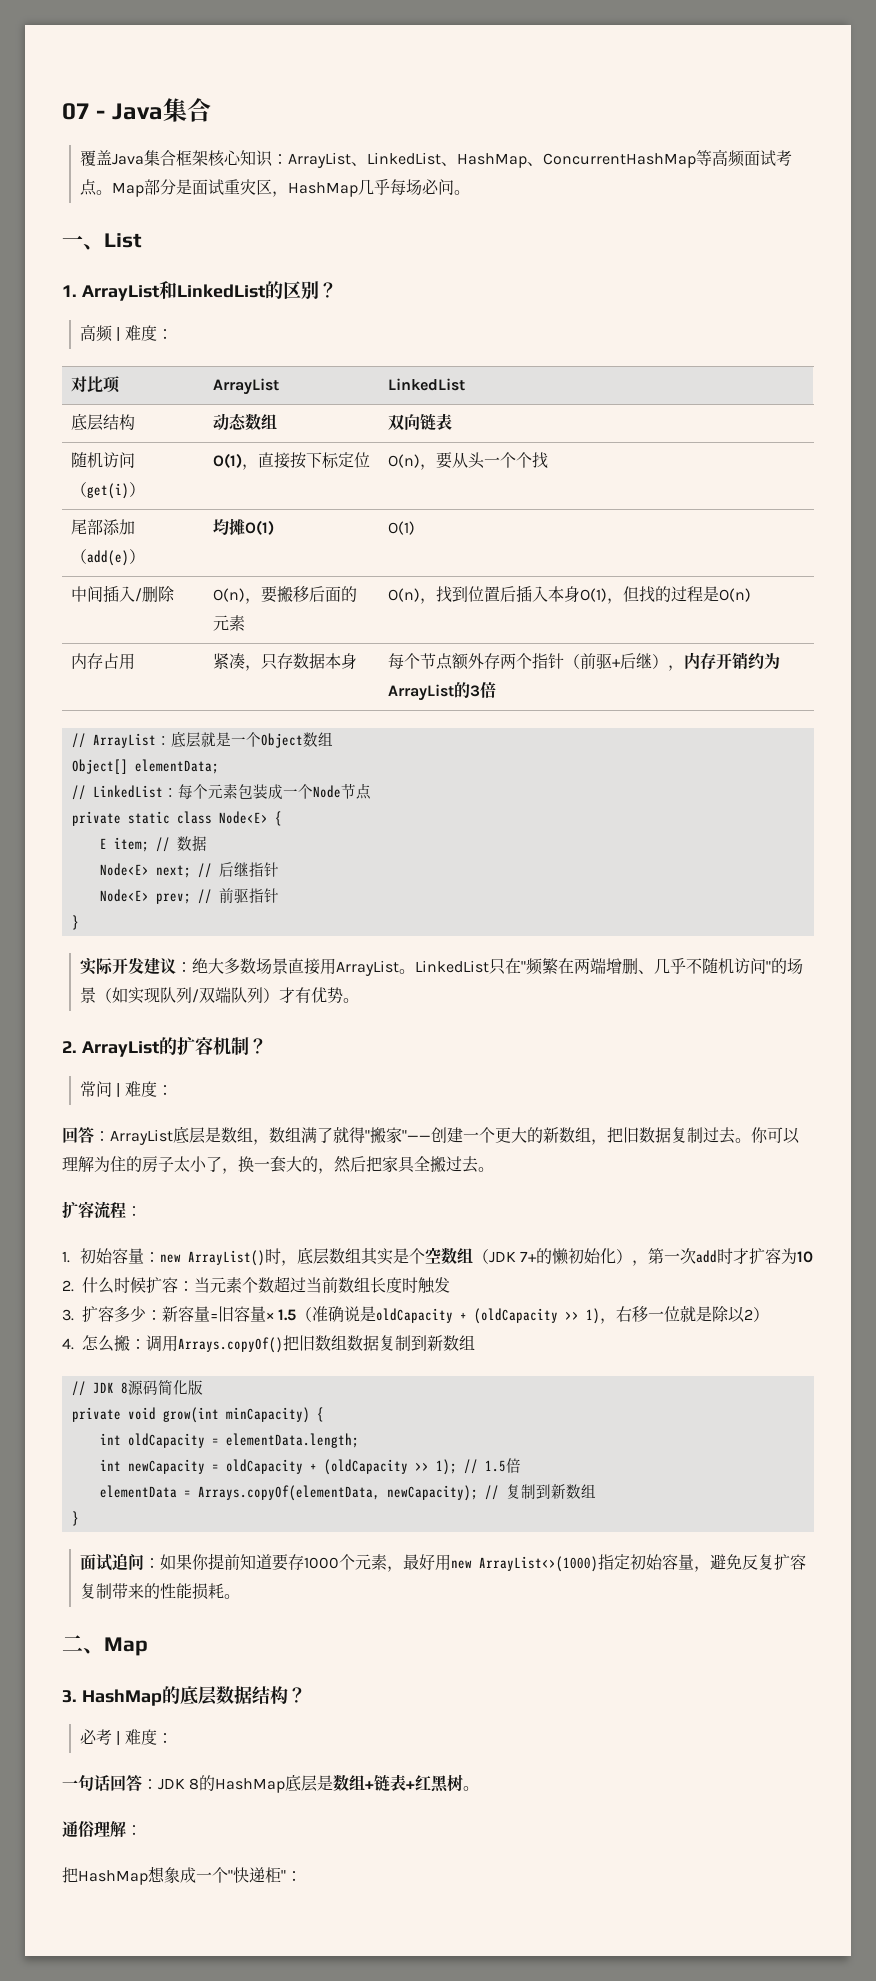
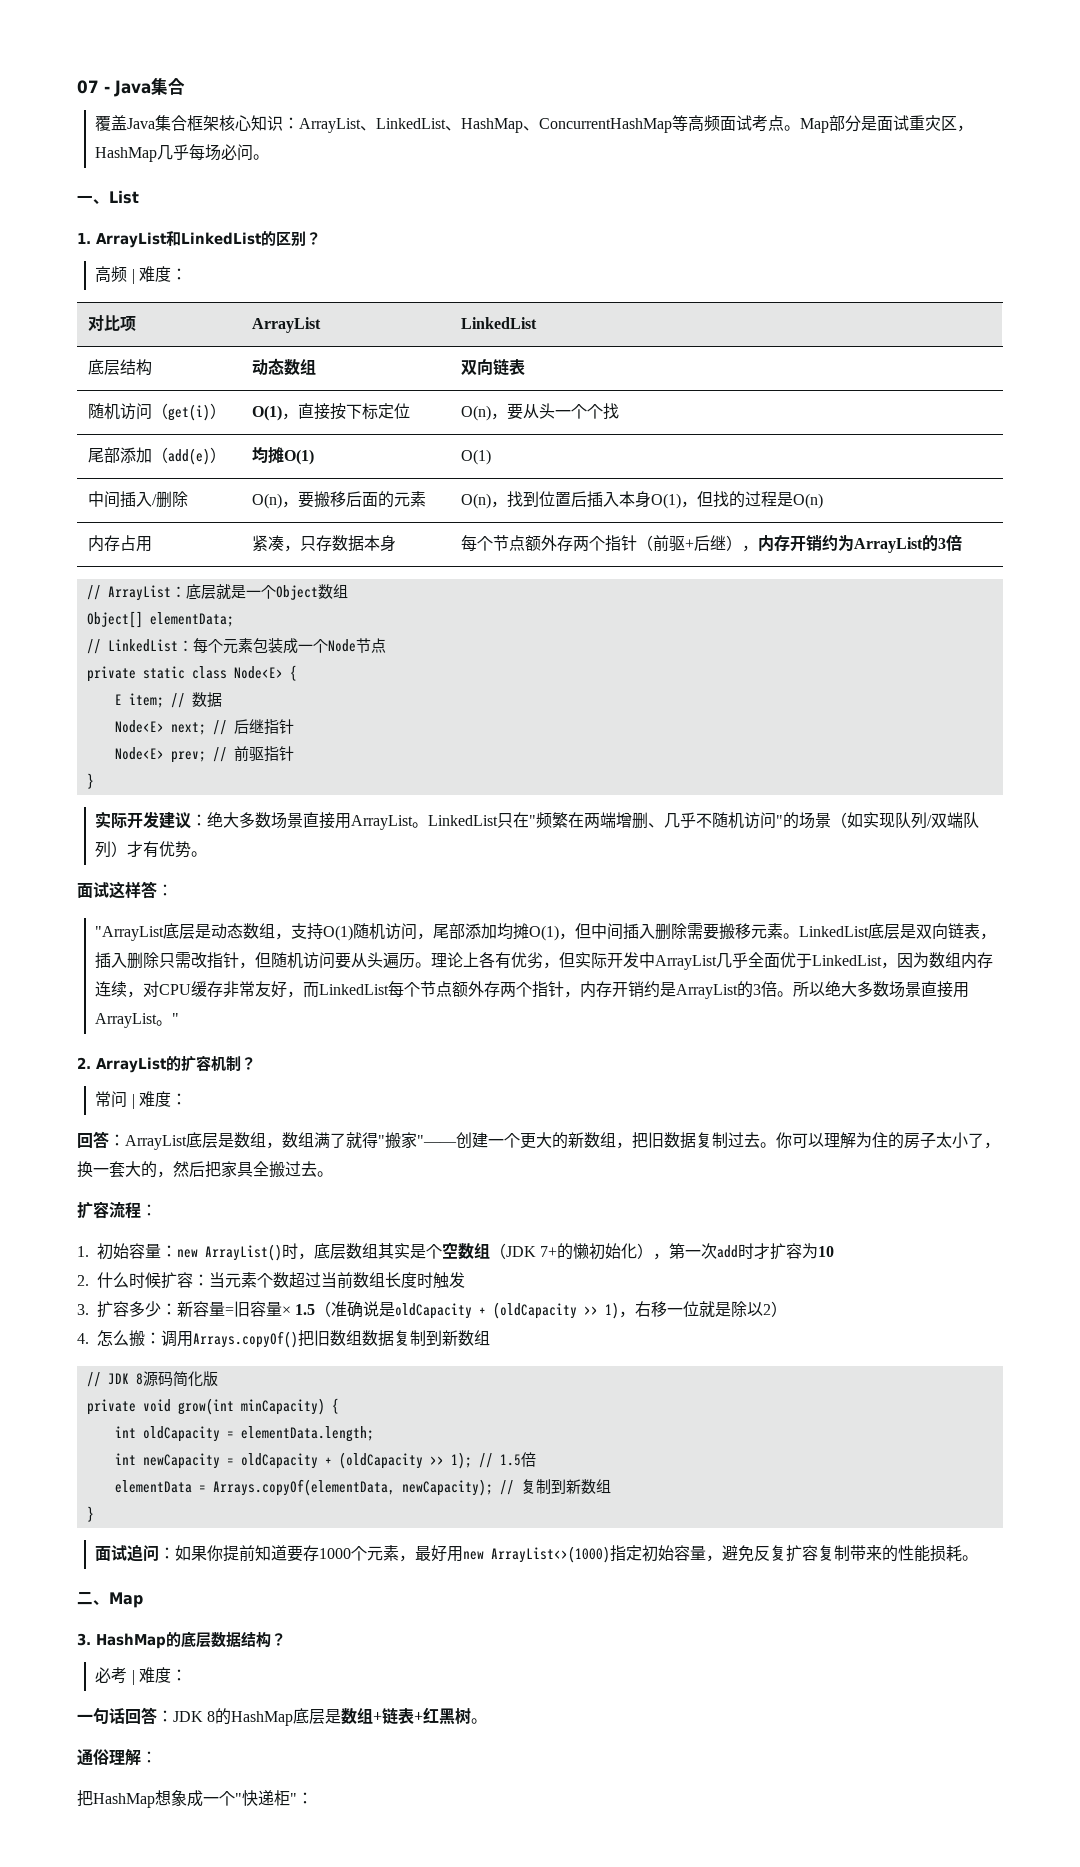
(360, 1000) none -> [77,881,173,899] [95,923,997,941] [95,952,994,970] [95,981,970,999] [95,1013,180,1028] // 面试这样答： // "ArrayList底层是动态数组，支持O(1)随机访问，尾部添加均摊O(1)，但中间插入删除需要搬移元素。LinkedList底层是双向链表，插入删除只需改指针，但随机访问要从头遍历。理论上各有优劣，但实际开发中ArrayList几乎全面优于LinkedList，因为数组内存连续，对CPU缓存非常友好，而LinkedList每个节点额外存两个指针，内存开销约是ArrayList的3倍。所以绝大多数场景直接用ArrayList。"

